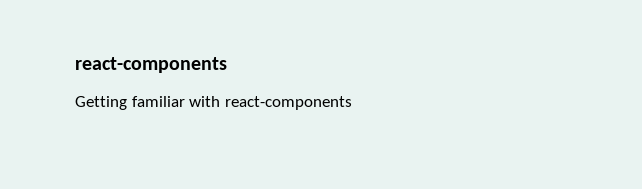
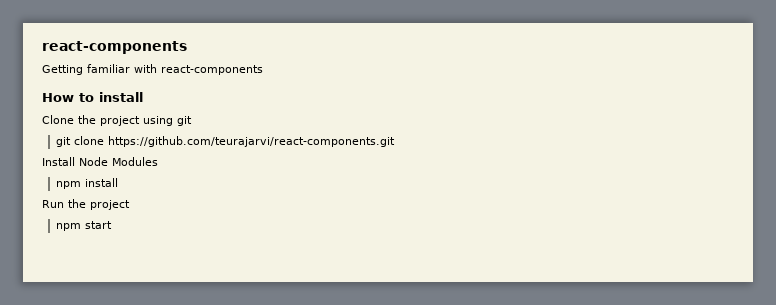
(352, 103) none -> [42,92,143,102] [42,115,192,126] [56,136,396,147] [42,157,158,166] [56,178,119,189] [42,199,130,210] [56,221,113,231] // How to install // Clone the project using git // git clone https://github.com/teurajarvi/react-components.git // Install Node Modules // npm install // Run the project // npm start

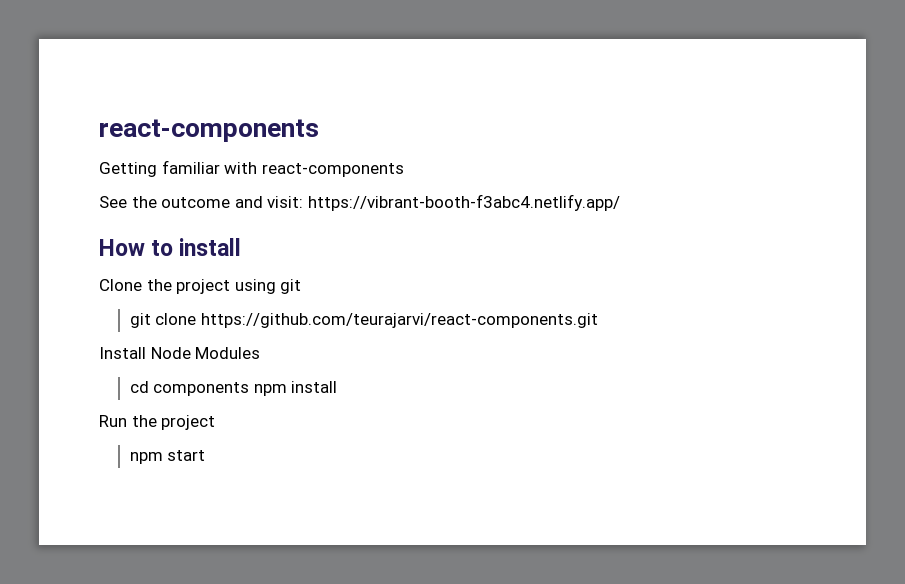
(263, 70) none -> [99,194,620,211] // See the outcome and visit: https://vibrant-booth-f3abc4.netlify.app/
(158, 161) none -> [129,381,250,396] cd components

